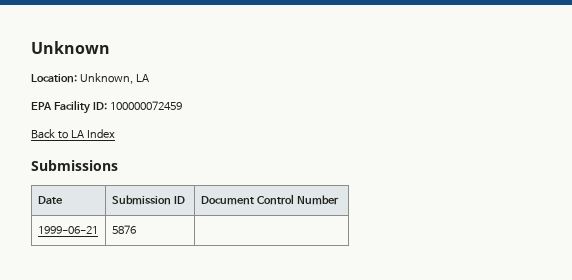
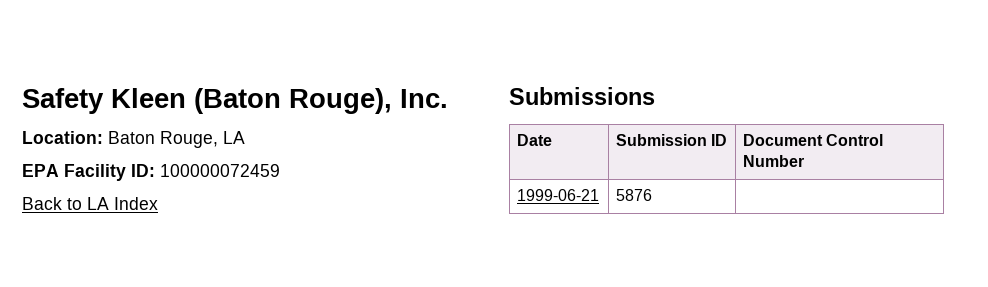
[31,41,110,54] Unknown -> [22,88,448,114] Safety Kleen (Baton Rouge), Inc.
[79,73,133,84] Unknown, -> [108,131,218,148] Baton Rouge,

